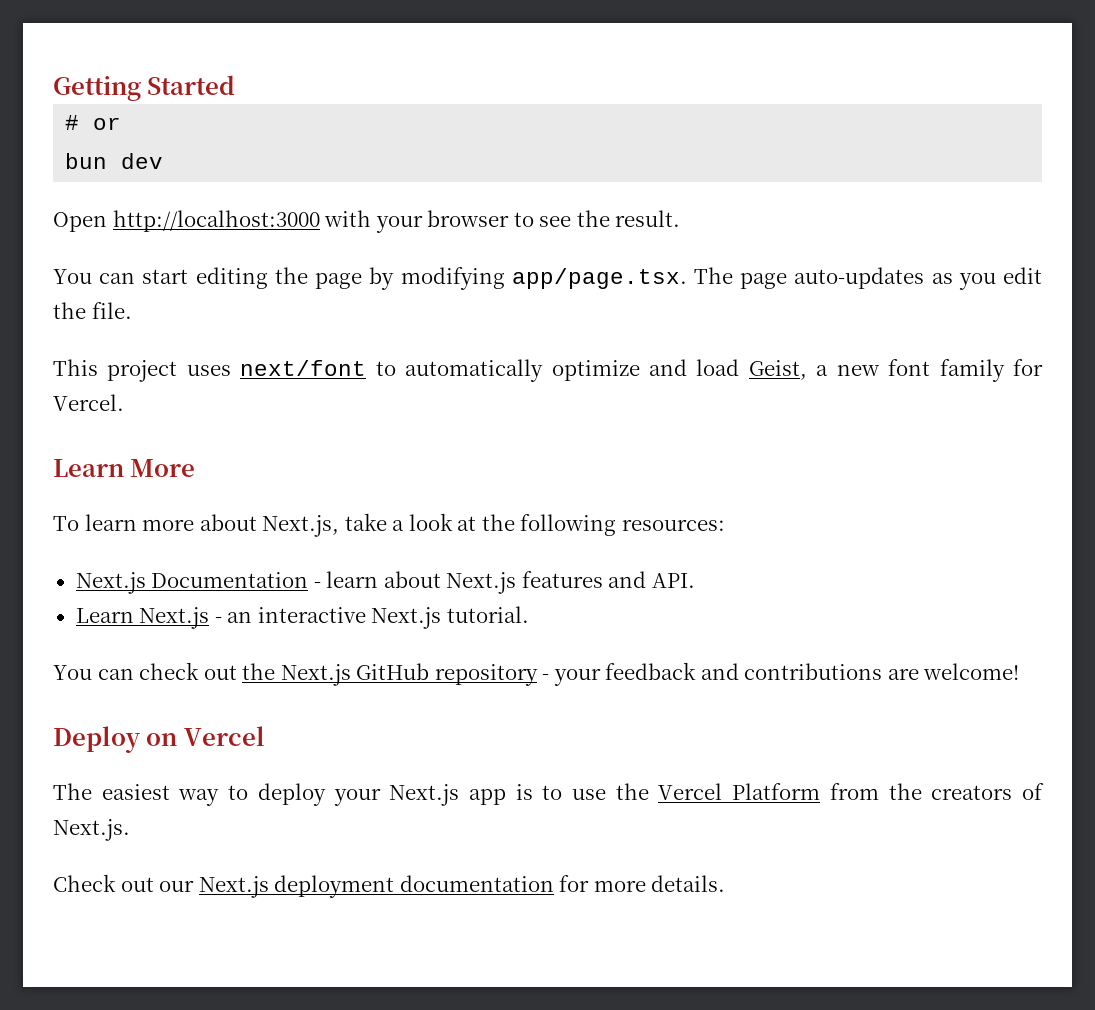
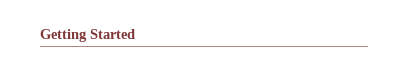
[65,115,122,130] [65,153,164,169] [53,210,681,233] [53,267,1042,290] [53,302,132,319] [53,359,1044,382] [53,394,124,411] [53,459,196,477] [53,513,725,537] [75,571,695,594] [75,606,529,629] [53,662,1020,686] [53,726,265,753] [53,783,1045,806] [53,819,130,841] [53,874,726,898] // # or // bun dev // Open http://localhost:3000 with your browser to see the result. // You can start editing the page by modifying app/page.tsx. The page auto-updates as you edit the file. // This project uses next/font to automatically optimize and load Geist, a new font family for Vercel. // Learn More // To learn more about Next.js, take a look at the following resources: // Next.js Documentation - learn about Next.js features and API. // Learn Next.js - an interactive Next.js tutorial. // You can check out the Next.js GitHub repository - your feedback and contributions are welcome! // Deploy on Vercel // The easiest way to deploy your Next.js app is to use the Vercel Platform from the creators of Next.js. // Check out our Next.js deployment documentation for more details. -> (135, 34) none

